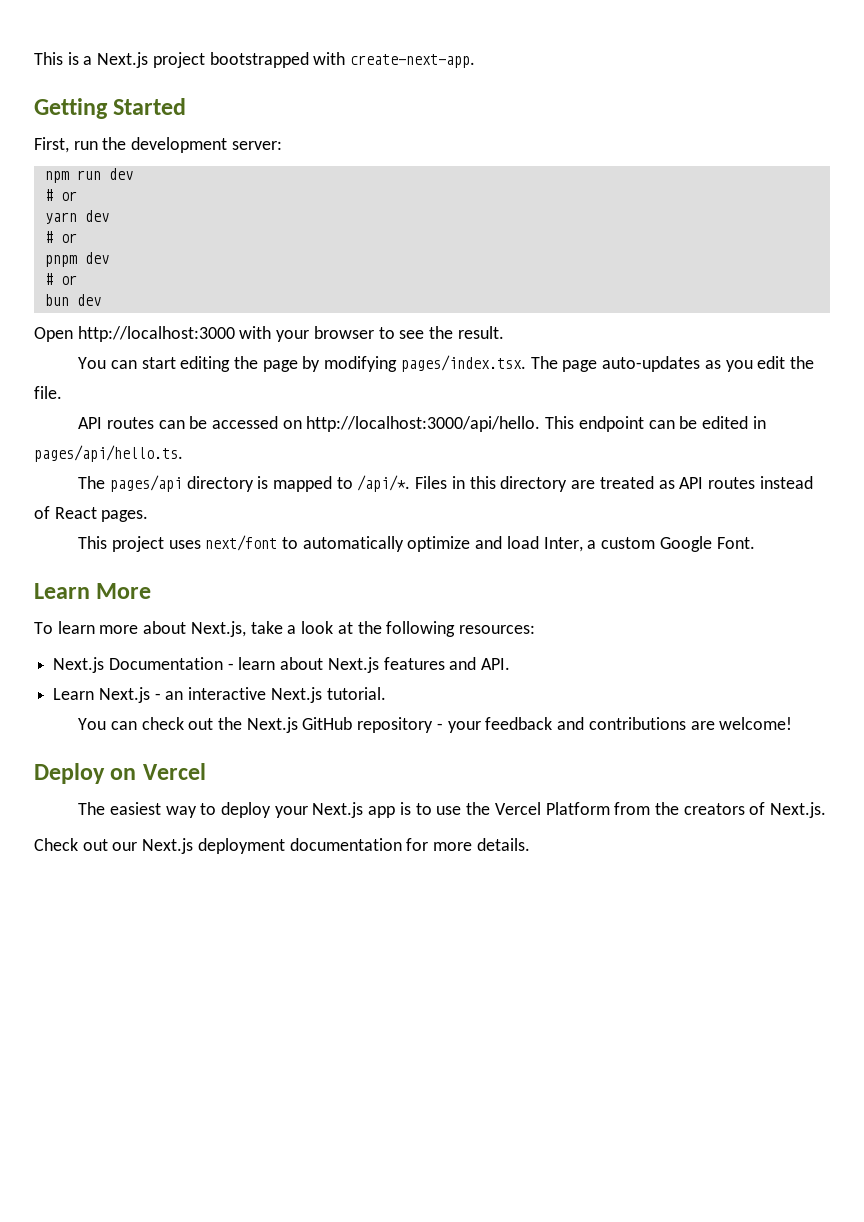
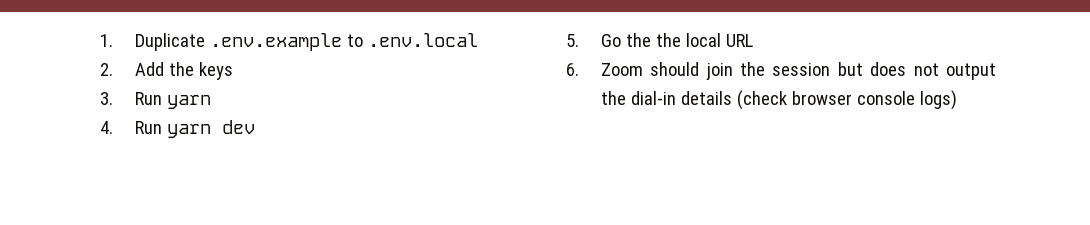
[34,52,476,68] [34,98,187,119] [34,137,282,153] [44,168,133,183] [44,189,77,201] [44,210,109,224] [44,231,77,243] [44,252,109,267] [44,273,77,285] [44,294,101,306] [34,326,504,342] [78,355,815,372] [34,386,62,399] [78,416,766,432] [34,445,183,462] [78,475,813,492] [34,506,149,522] [78,535,755,552] [34,583,152,599] [34,621,535,637] [53,657,511,673] [53,687,386,703] [78,717,793,733] [34,763,206,784] [78,802,827,818] [34,838,530,854] This is a Next.js project bootstrapped with create-next-app. // Getting Started // First, run the development server: // npm run dev // # or // yarn dev // # or // pnpm dev // # or // bun dev // Open http://localhost:3000 with your browser to see the result. // You can start editing the page by modifying pages/index.tsx. The page auto-updates as you edit the file. // API routes can be accessed on http://localhost:3000/api/hello. This endpoint can be edited in pages/api/hello.ts. // The pages/api directory is mapped to /api/*. Files in this directory are treated as API routes instead of React pages. // This project uses next/font to automatically optimize and load Inter, a custom Google Font. // Learn More // To learn more about Next.js, take a look at the following resources: // Next.js Documentation - learn about Next.js features and API. // Learn Next.js - an interactive Next.js tutorial. // You can check out the Next.js GitHub repository - your feedback and contributions are welcome! // Deploy on Vercel // The easiest way to deploy your Next.js app is to use the Vercel Platform from the creators of Next.js. // Check out our Next.js deployment documentation for more details. -> [100,33,478,51] [100,62,233,80] [100,92,211,109] [100,120,255,138] [566,33,753,47] [566,62,997,80] [600,90,957,110] 1. Duplicate .env.example to .env.local // 2. Add the keys // 3. Run yarn // 4. Run yarn dev // 5. Go the the local URL // 6. Zoom should join the session but does not output the dial-in details (check browser console logs)

